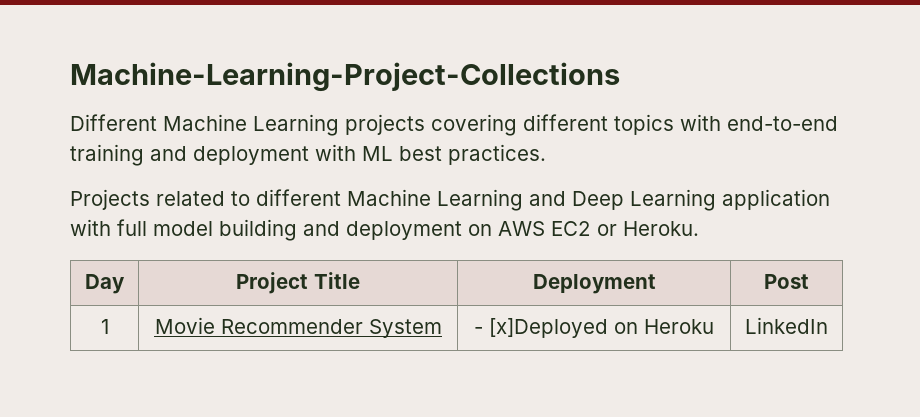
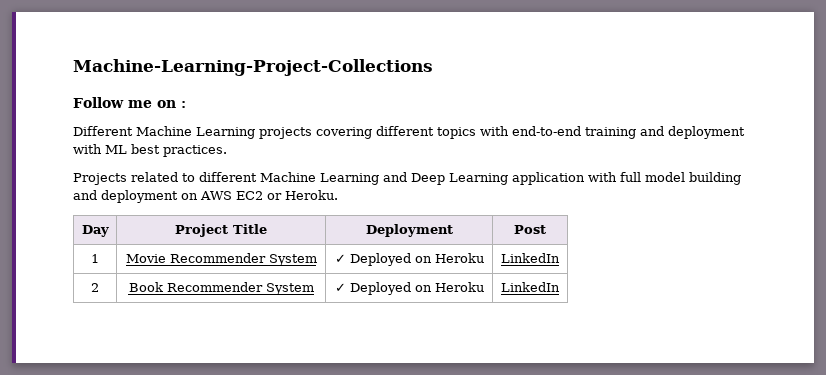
(620, 77) none -> [73,97,186,108] // Follow me on :
[474,318,714,338] [745,317,828,334] - [x]Deployed on Heroku | LinkedIn -> [334,253,484,266] [501,253,560,263] [91,283,99,292] [128,282,314,295] [334,282,484,295] [501,282,560,292] ✓ Deployed on Heroku | LinkedIn // 2 | Book Recommender System | ✓ Deployed on Heroku | LinkedIn

